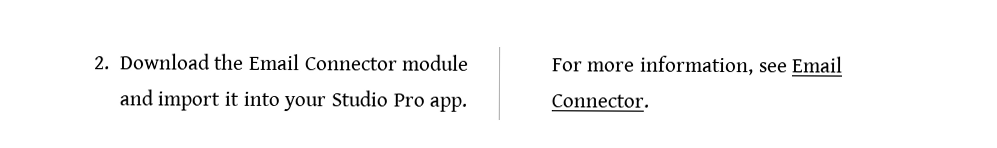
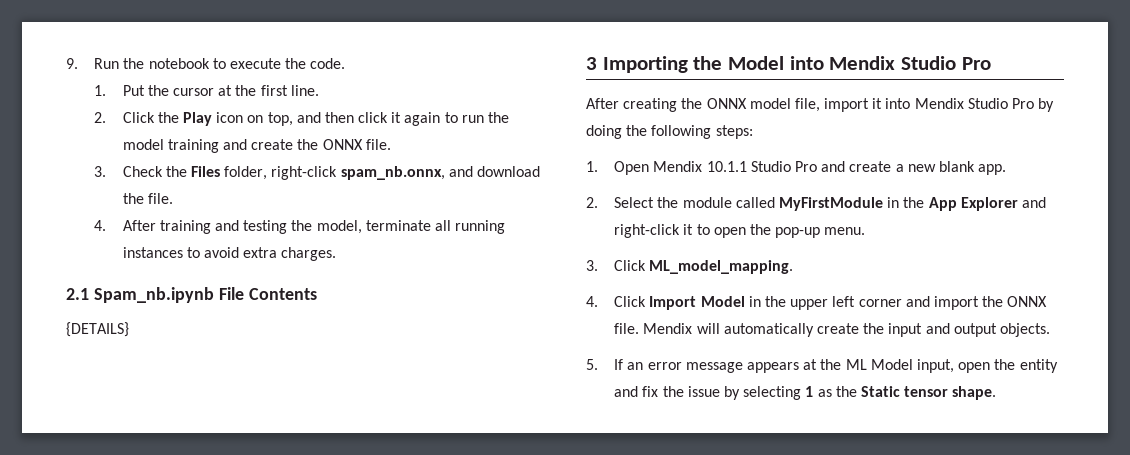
[94,53,470,71] [118,89,154,106] 2. Download the Email Connector module and -> [66,58,346,69] [94,85,319,96] [94,112,509,126] [122,139,391,153] [94,166,540,180] [122,193,173,204] [94,220,506,234] [122,247,337,261] [66,287,317,303] [66,322,129,337] [586,56,991,73] [586,98,820,112] 9. Run the notebook to execute the code. // 1. Put the cursor at the first line. // 2. Click the Play icon on top, and then click it again to run the model training and create the ONNX file. // 3. Check the Files folder, right-click spam_nb.onnx, and download the file. // 4. After training and testing the model, terminate all running instances to avoid extra charges. // 2.1 Spam_nb.ipynb File Contents // {DETAILS} // 3 Importing the Model into Mendix Studio Pro // After creating the ONNX model file,
[283,90,468,112] [551,55,844,76] [550,94,649,108] your Studio Pro app. For more information, see Email Connector. -> [914,98,1055,112] [586,125,753,139] [586,161,1007,175] [586,197,1046,211] [614,224,866,238] [586,260,794,274] [586,296,1048,310] [614,323,1050,337] [586,359,1058,373] [614,386,997,400] Mendix Studio Pro by doing the following steps: // 1. Open Mendix 10.1.1 Studio Pro and create a new blank app. // 2. Select the module called MyFirstModule in the App Explorer and right-click it to open the pop-up menu. // 3. Click ML_model_mapping. // 4. Click Import Model in the upper left corner and import the ONNX file. Mendix will automatically create the input and output objects. // 5. If an error message appears at the ML Model input, open the entity and fix the issue by selecting 1 as the Static tensor shape.

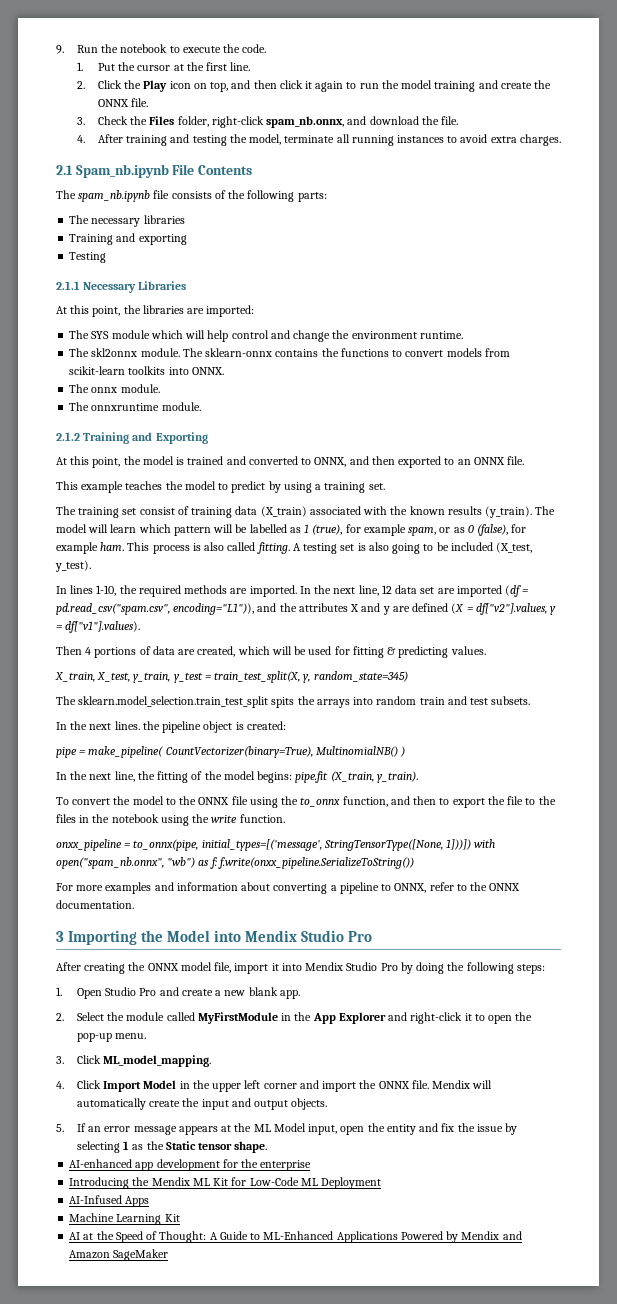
[66,322,129,337] {DETAILS} -> [56,190,327,202] [69,215,185,227] [69,233,187,245] [69,252,107,263] [56,281,187,293] [56,305,255,317] [69,330,463,342] [69,348,510,357] [69,366,224,375] [69,384,160,393] [69,402,201,411] [56,432,208,444] [56,456,525,468] [56,481,385,493] [56,506,556,518] [56,524,527,536] [56,542,533,554] [55,560,91,572] [56,585,530,597] [56,603,557,615] [56,621,141,633] [56,646,486,658] [55,671,408,683] [56,696,531,708] [56,721,286,733] [56,746,406,758] [56,771,418,783] [56,796,556,808] [56,814,285,826] [56,839,496,851] [56,857,414,869] [56,882,521,894] [56,900,134,909] The spam_nb.ipynb file consists of the following parts: // The necessary libraries // Training and exporting // Testing // 2.1.1 Necessary Libraries // At this point, the libraries are imported: // The SYS module which will help control and change the environment runtime. // The skl2onnx module. The sklearn-onnx contains the functions to convert models from scikit-learn toolkits into ONNX. // The onnx module. // The onnxruntime module. // 2.1.2 Training and Exporting // At this point, the model is trained and converted to ONNX, and then exported to an ONNX file. // This example teaches the model to predict by using a training set. // The training set consist of training data (X_train) associated with the known results (y_train). The model will learn which pattern will be labelled as 1 (true), for example spam, or as 0 (false), for example ham. This process is also called fitting. A testing set is also going to be included (X_test, y_test). // In lines 1-10, the required methods are imported. In the next line, 12 data set are imported (df = pd.read_csv("spam.csv", encoding="L1")), and the attributes X and y are defined (X = df["v2"].values, y = df["v1"].values). // Then 4 portions of data are created, which will be used for fitting & predicting values. // X_train, X_test, y_train, y_test = train_test_split(X, y, random_state=345) // The sklearn.model_selection.train_test_split spits the arrays into random train and test subsets. // In the next lines. the pipeline object is created: // pipe = make_pipeline( CountVectorizer(binary=True), MultinomialNB() ) // In the next line, the fitting of the model begins: pipe.fit (X_train, y_train). // To convert the model to the ONNX file using the to_onnx function, and then to export the file to the files in the notebook using the write function. // onxx_pipeline = to_onnx(pipe, initial_types=[('message', StringTensorType([None, 1]))]) with open("spam_nb.onnx", "wb") as f: f.write(onxx_pipeline.SerializeToString()) // For more examples and information about converting a pipeline to ONNX, refer to the ONNX documentation.
[653,161,747,172] Mendix 10.1.1 -> (102, 993) none
(997, 393) none -> [69,1159,312,1171] [69,1177,382,1189] [69,1195,150,1207] [69,1213,180,1225] [69,1231,522,1243] [69,1249,169,1261] // AI-enhanced app development for the enterprise // Introducing the Mendix ML Kit for Low-Code ML Deployment // AI-Infused Apps // Machine Learning Kit // AI at the Speed of Thought: A Guide to ML-Enhanced Applications Powered by Mendix and Amazon SageMaker

